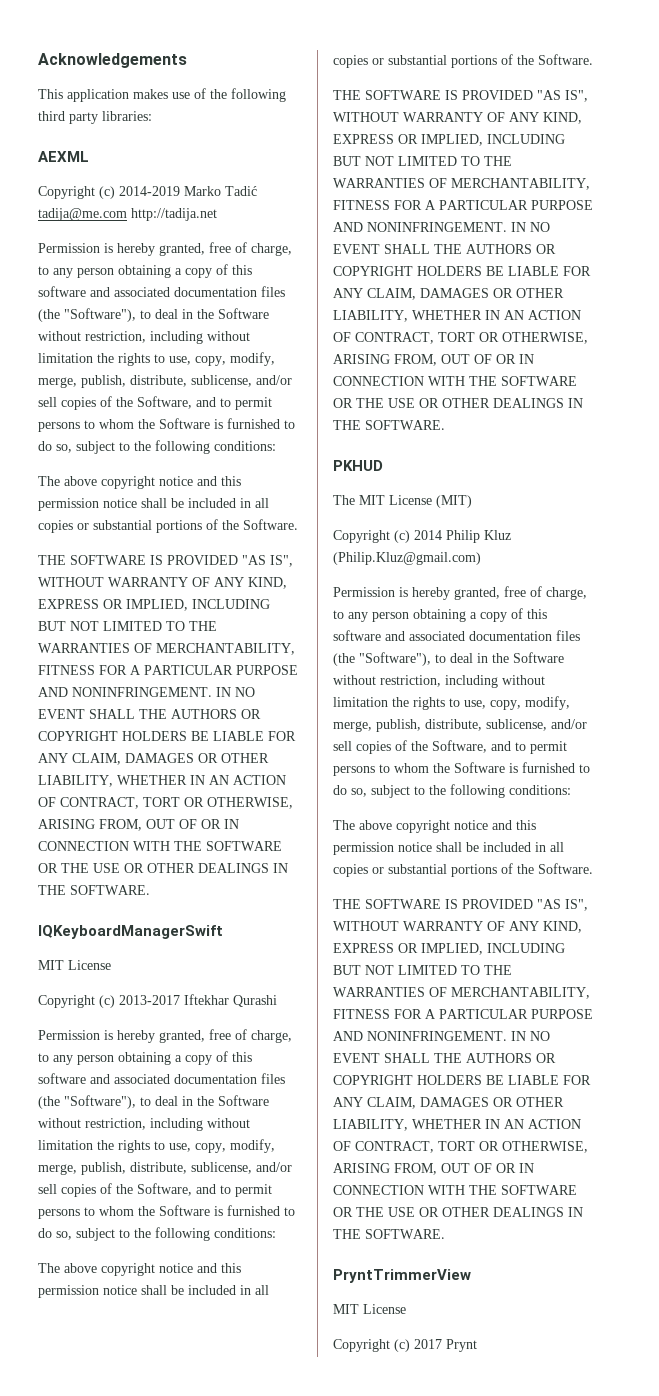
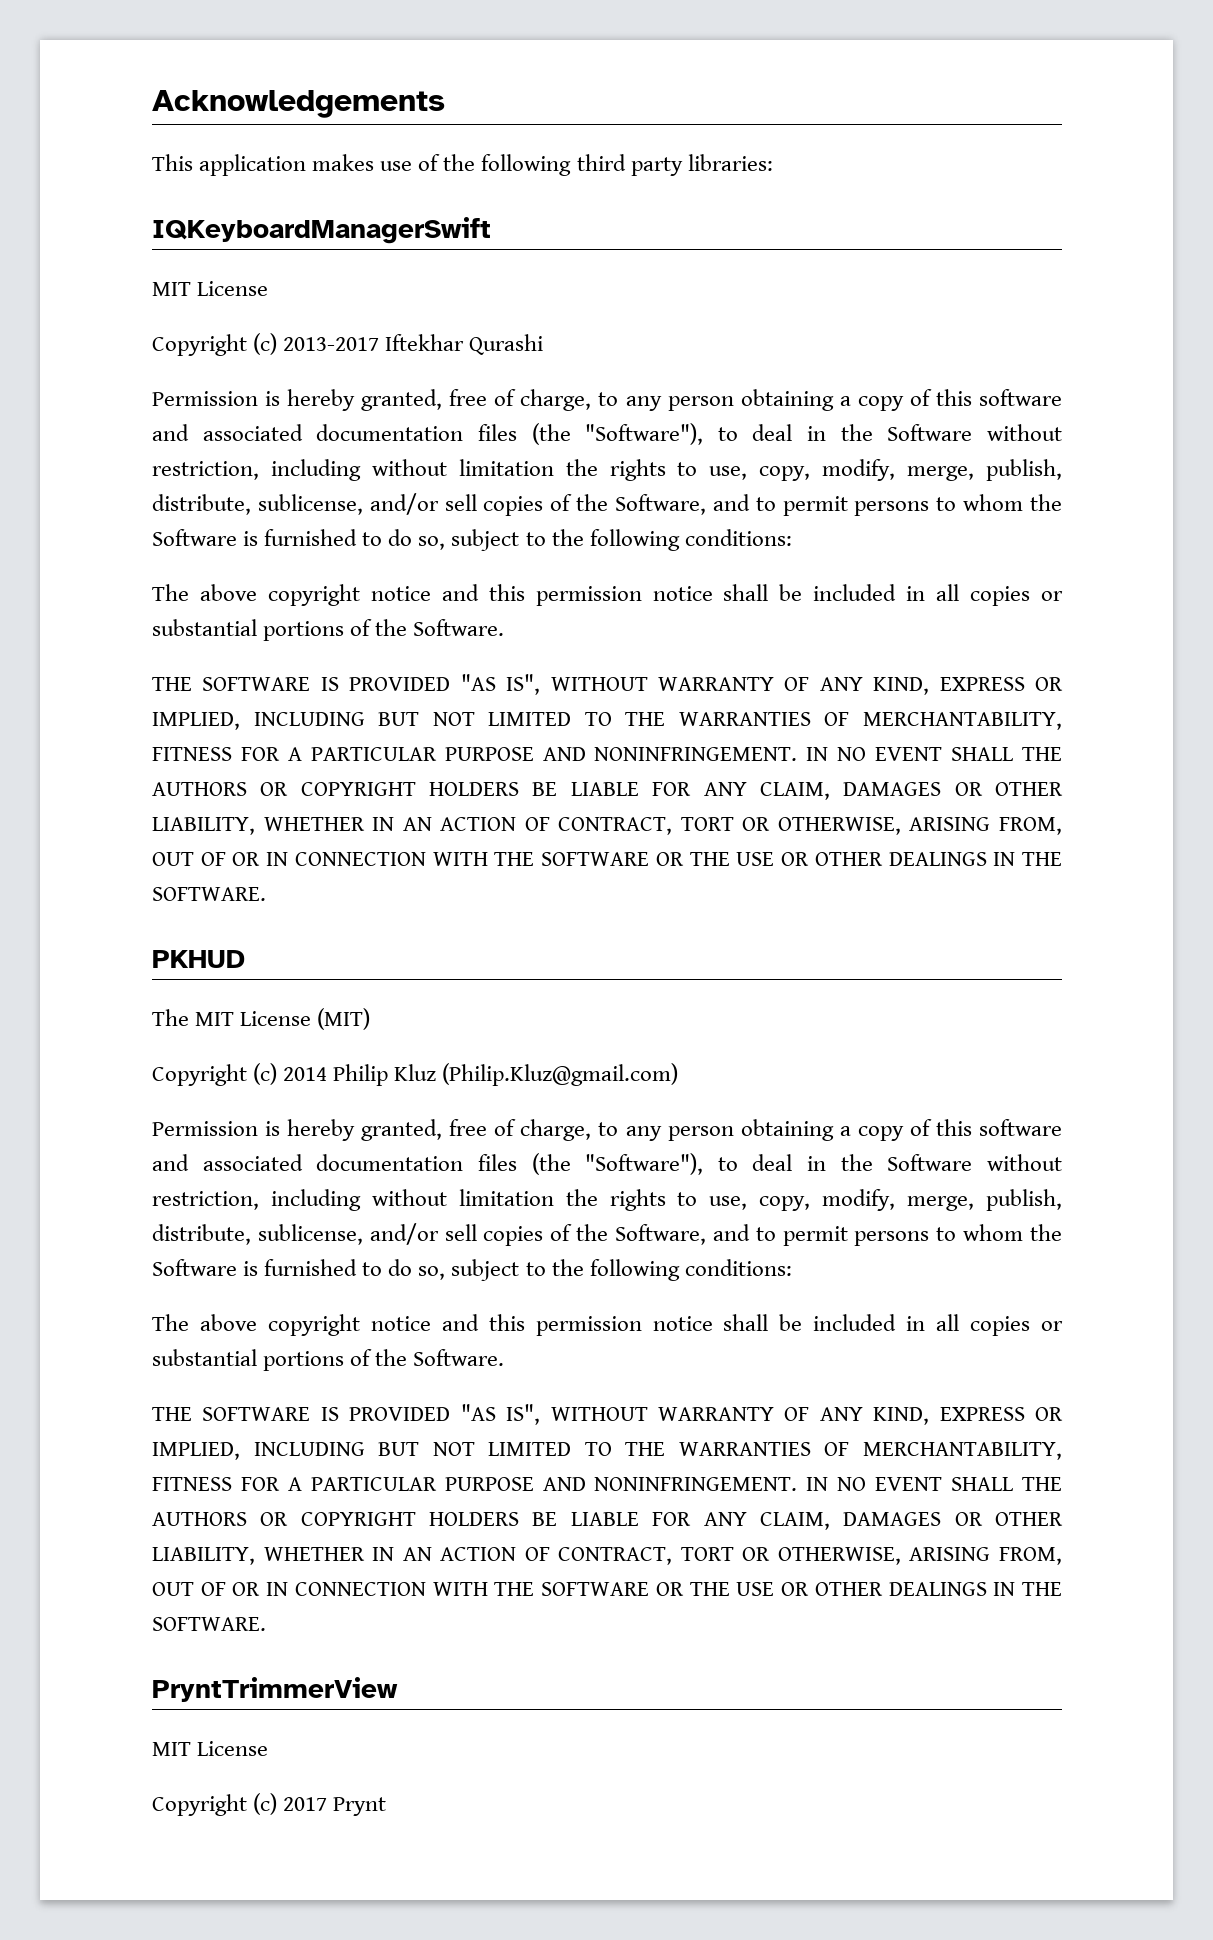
[38,151,89,162] [38,186,257,199] [38,208,217,221] [38,242,292,256] [38,264,252,278] [38,286,285,297] [38,308,269,322] [38,331,250,344] [38,352,275,366] [38,375,292,388] [38,396,272,410] [38,418,295,432] [38,440,276,454] [38,476,241,489] [38,498,269,511] [38,519,298,533] [38,555,293,567] [38,577,287,589] [38,599,270,611] [38,621,217,631] [38,643,295,655] [38,665,298,675] [38,687,255,697] [38,709,261,719] [38,731,296,741] [38,753,269,765] [38,775,286,787] [38,797,293,809] [38,819,239,831] [38,841,282,851] [38,863,288,873] [38,885,150,895] // AEXML // Copyright (c) 2014-2019 Marko Tadić tadija@me.com http://tadija.net // Permission is hereby granted, free of charge, to any person obtaining a copy of this software and associated documentation files (the "Software"), to deal in the Software without restriction, including without limitation the rights to use, copy, modify, merge, publish, distribute, sublicense, and/or sell copies of the Software, and to permit persons to whom the Software is furnished to do so, subject to the following conditions: // The above copyright notice and this permission notice shall be included in all copies or substantial portions of the Software. // THE SOFTWARE IS PROVIDED "AS IS", WITHOUT WARRANTY OF ANY KIND, EXPRESS OR IMPLIED, INCLUDING BUT NOT LIMITED TO THE WARRANTIES OF MERCHANTABILITY, FITNESS FOR A PARTICULAR PURPOSE AND NONINFRINGEMENT. IN NO EVENT SHALL THE AUTHORS OR COPYRIGHT HOLDERS BE LIABLE FOR ANY CLAIM, DAMAGES OR OTHER LIABILITY, WHETHER IN AN ACTION OF CONTRACT, TORT OR OTHERWISE, ARISING FROM, OUT OF OR IN CONNECTION WITH THE SOFTWARE OR THE USE OR OTHER DEALINGS IN THE SOFTWARE. -> (773, 162) none

